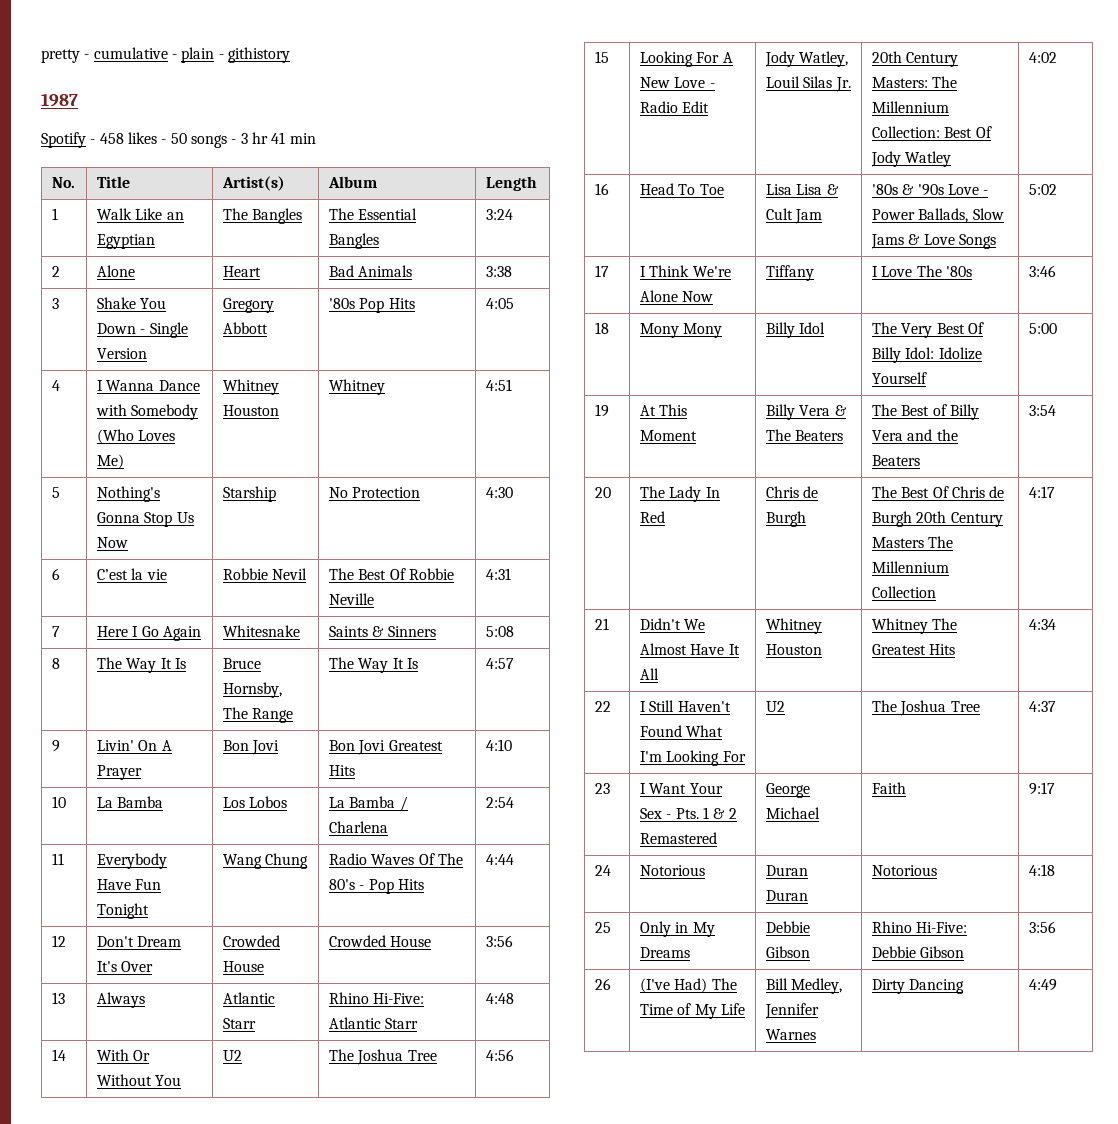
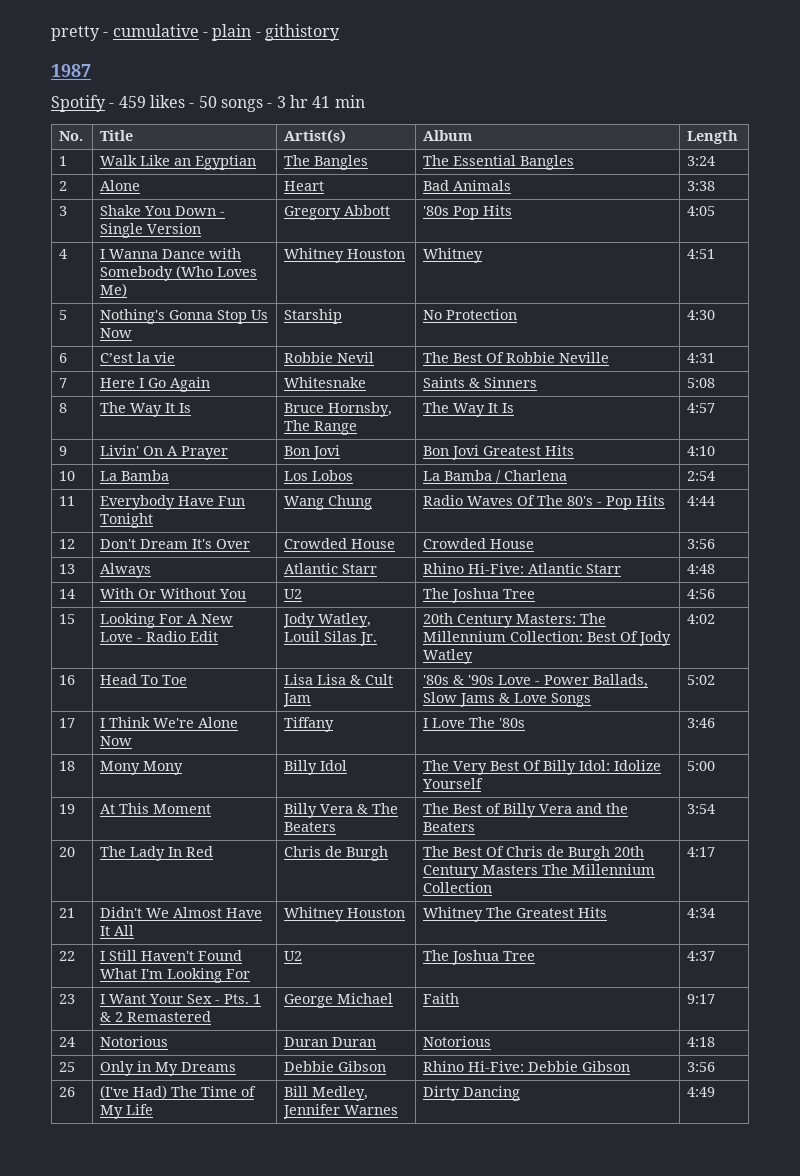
[99,133,124,144] 458 -> [118,96,146,108] 459

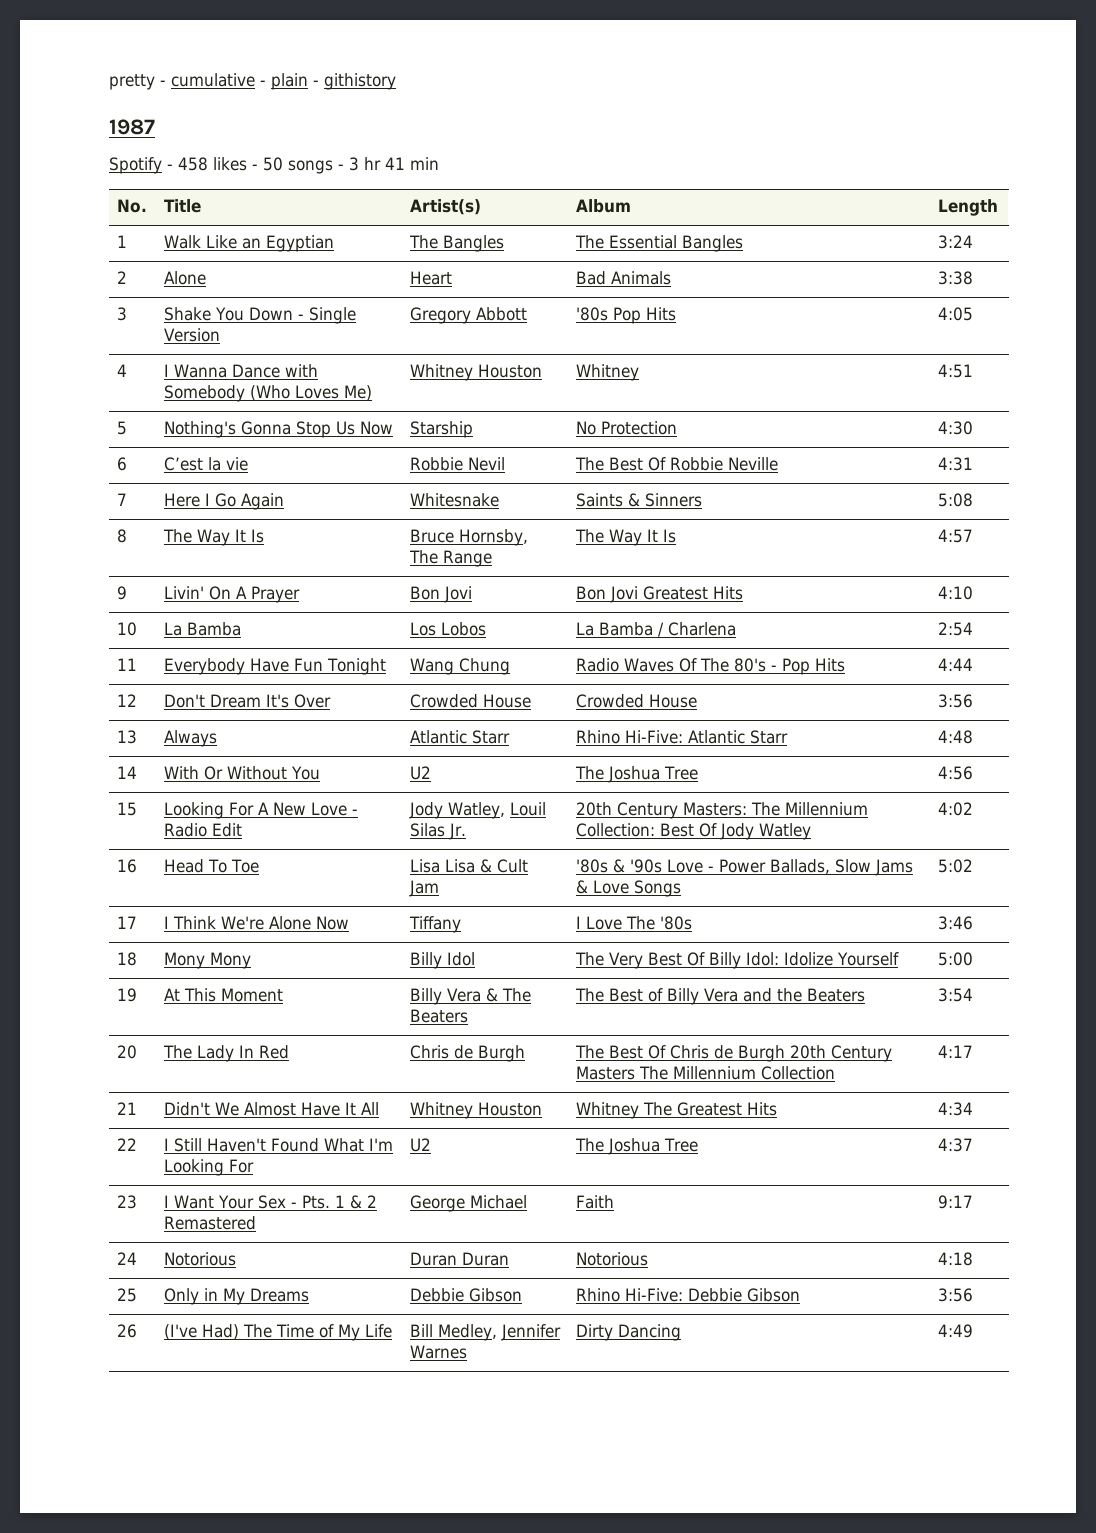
[118,96,146,108] 459 -> [178,157,208,171] 458

